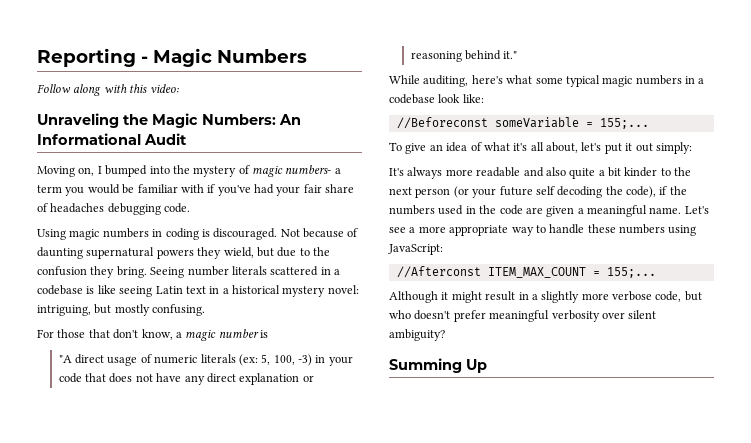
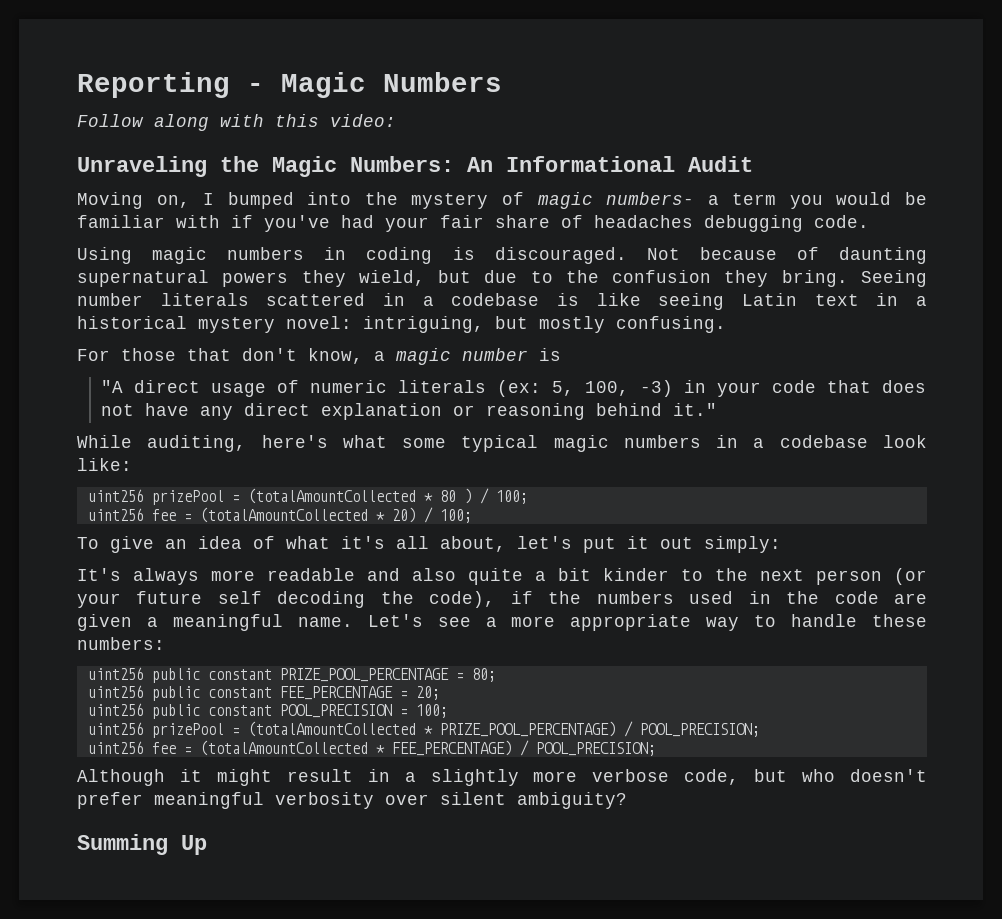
[396,117,649,129] //Beforeconst someVariable = 155;... -> [87,488,528,505] [87,507,472,523] uint256 prizePool = (totalAmountCollected * 80 ) / 100; // uint256 fee = (totalAmountCollected * 20) / 100;
[619,224,697,236] [388,244,443,255] [396,266,656,278] numbers using JavaScript: // //Afterconst ITEM_MAX_COUNT = 155;... -> [77,637,165,650] [87,667,496,683] [87,685,440,701] [87,703,448,719] [87,721,760,738] [87,740,656,756] numbers: // uint256 public constant PRIZE_POOL_PERCENTAGE = 80; // uint256 public constant FEE_PERCENTAGE = 20; // uint256 public constant POOL_PRECISION = 100; // uint256 prizePool = (totalAmountCollected * PRIZE_POOL_PERCENTAGE) / POOL_PRECISION; // uint256 fee = (totalAmountCollected * FEE_PERCENTAGE) / POOL_PRECISION;

